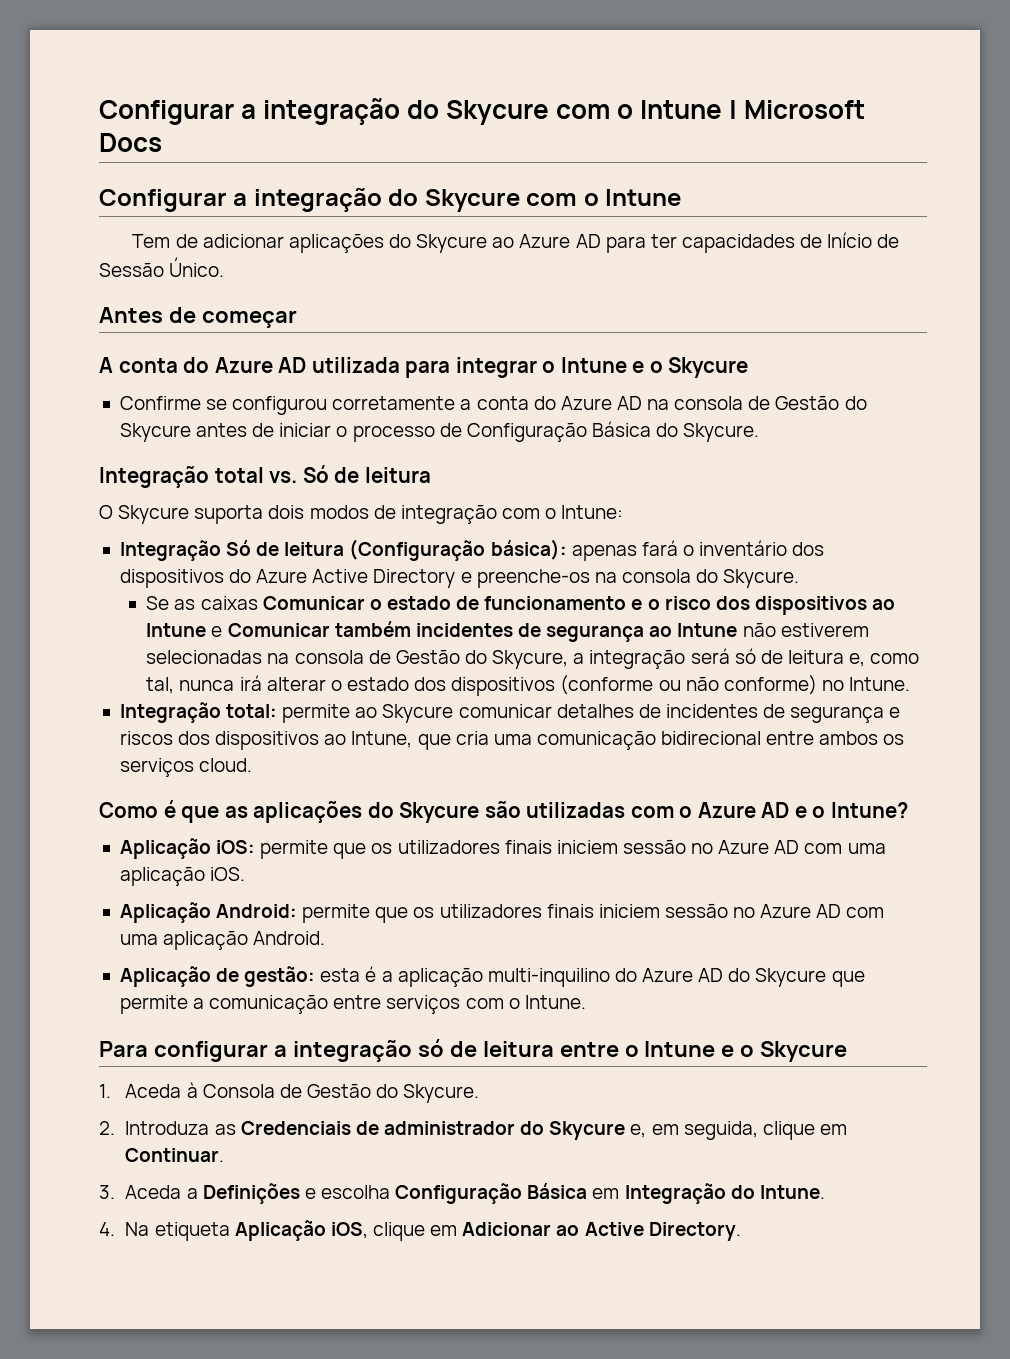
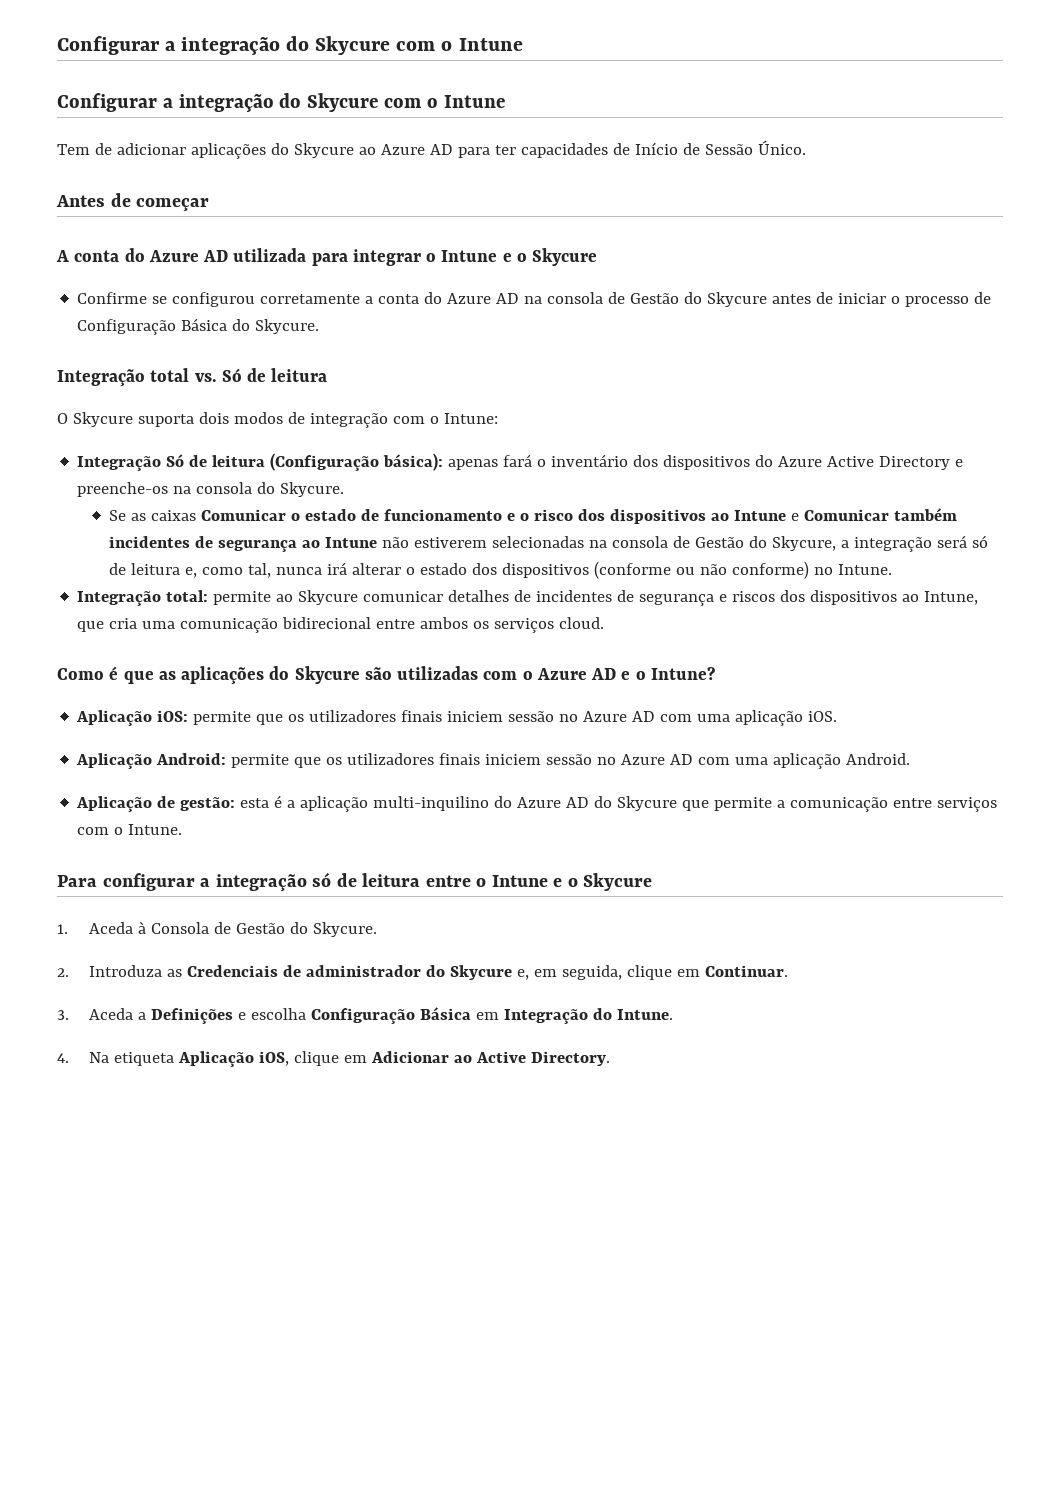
[99,98,866,125] [99,133,162,152] Configurar a integração do Skycure com o Intune | Microsoft Docs -> [57,36,523,55] Configurar a integração do Skycure com o Intune

